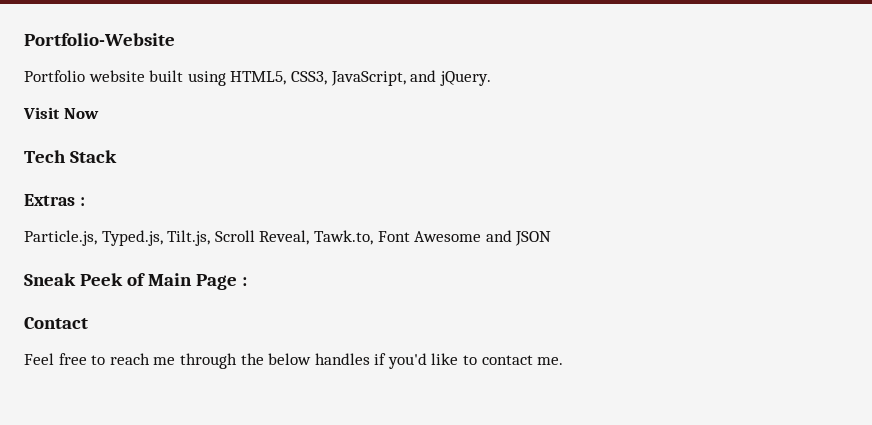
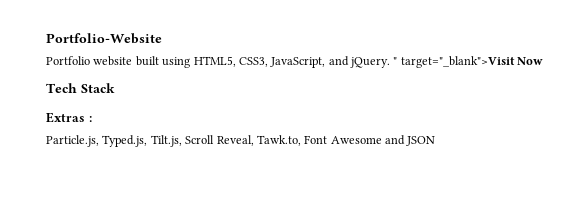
[23,107,60,119] // Visit -> [393,56,515,68] " target="_blank">Visit
[24,273,247,290] [24,317,88,329] [24,353,564,369] // Sneak Peek of Main Page : // Contact // Feel free to reach me through the below handles if you'd like to contact me. -> (436, 141) none

